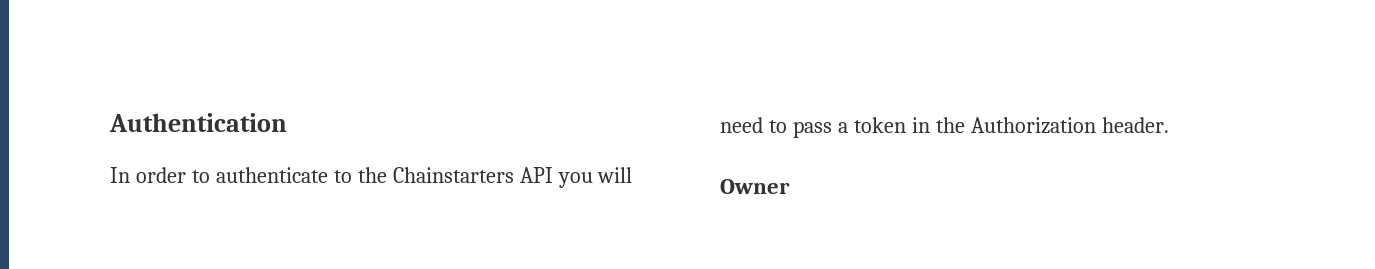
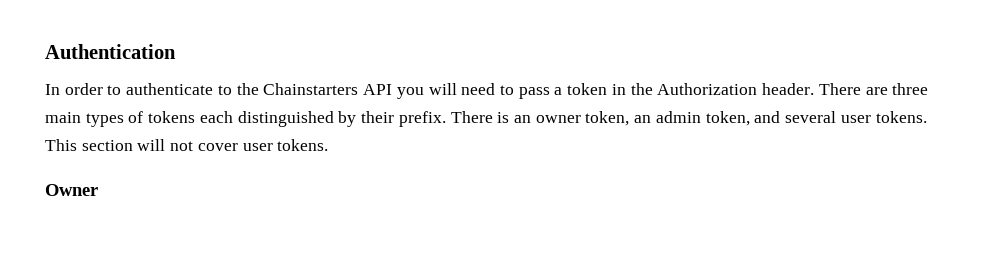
(1169, 125) none -> [818,83,929,95] [45,111,927,127] [45,139,329,151] There are three main types of tokens each distinguished by their prefix. There is an owner token, an admin token, and several user tokens. This section will not cover user tokens.

